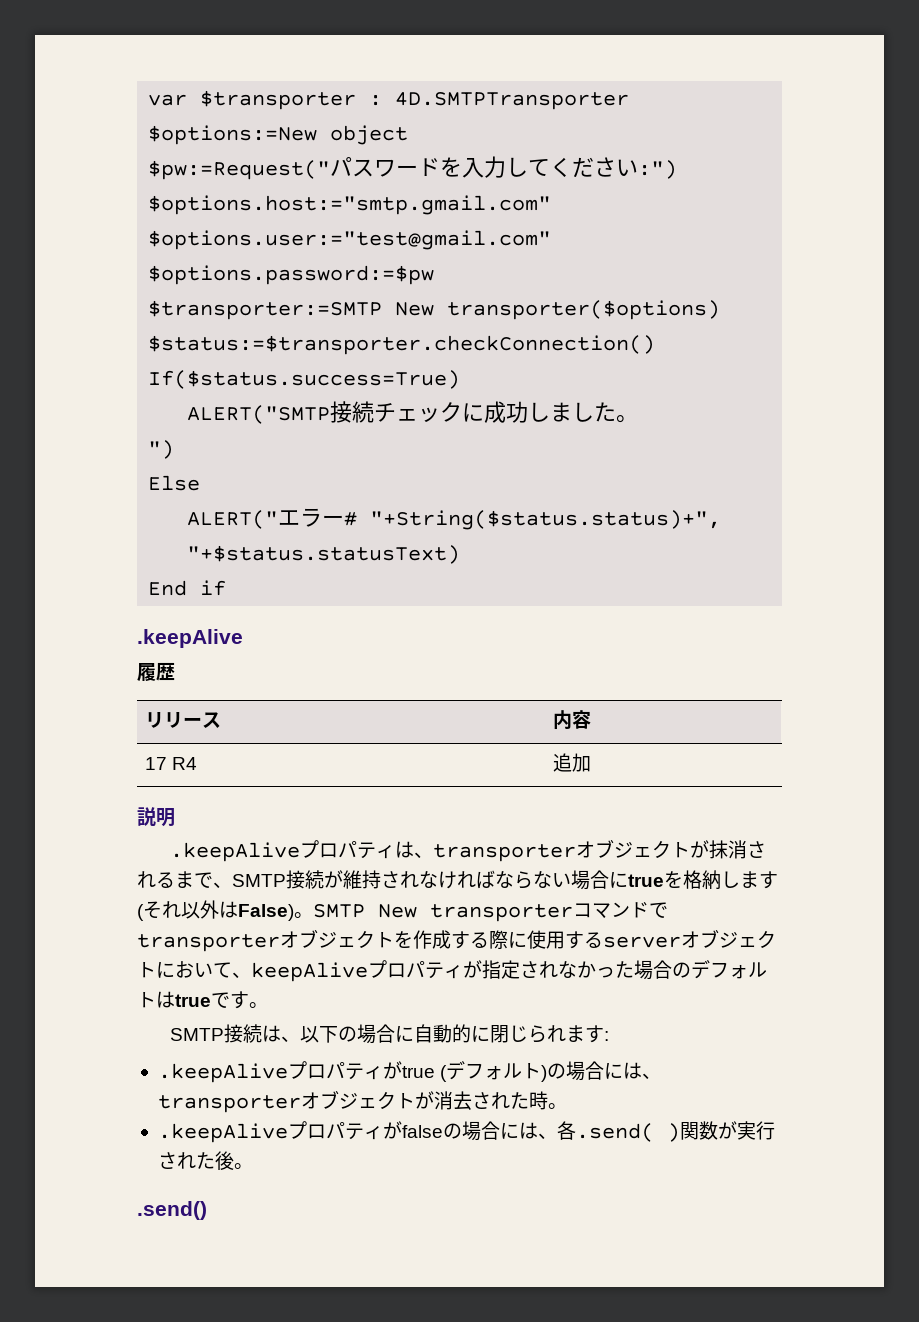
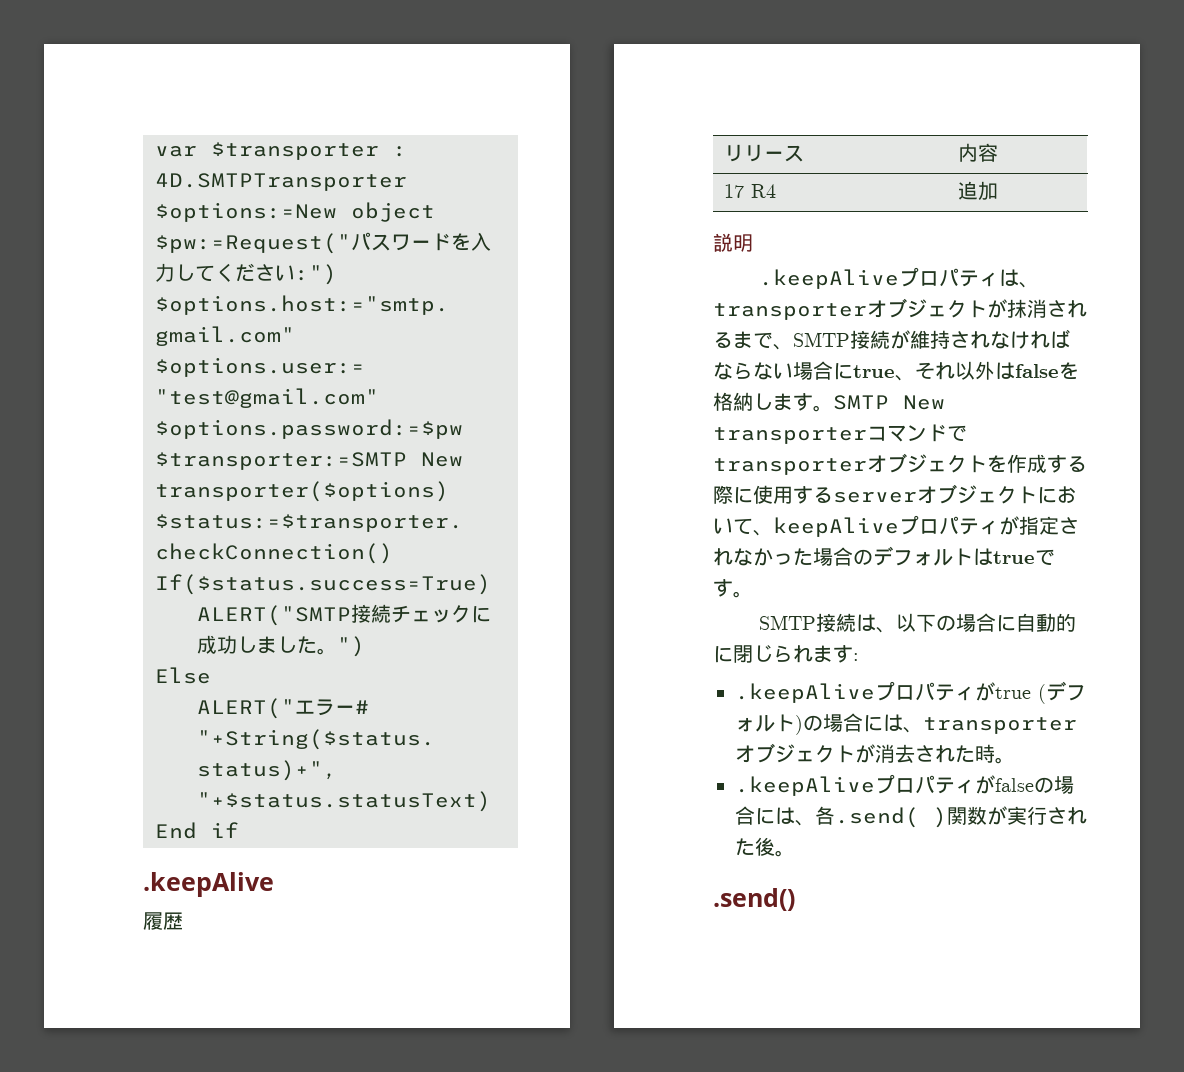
(639, 419) // -> (337, 651) none
[664,870,778,890] [137,900,294,921] を格納します(それ以外はFalse) -> [895,361,1079,381] [713,392,813,411] 、それ以外はfalseを格納します

